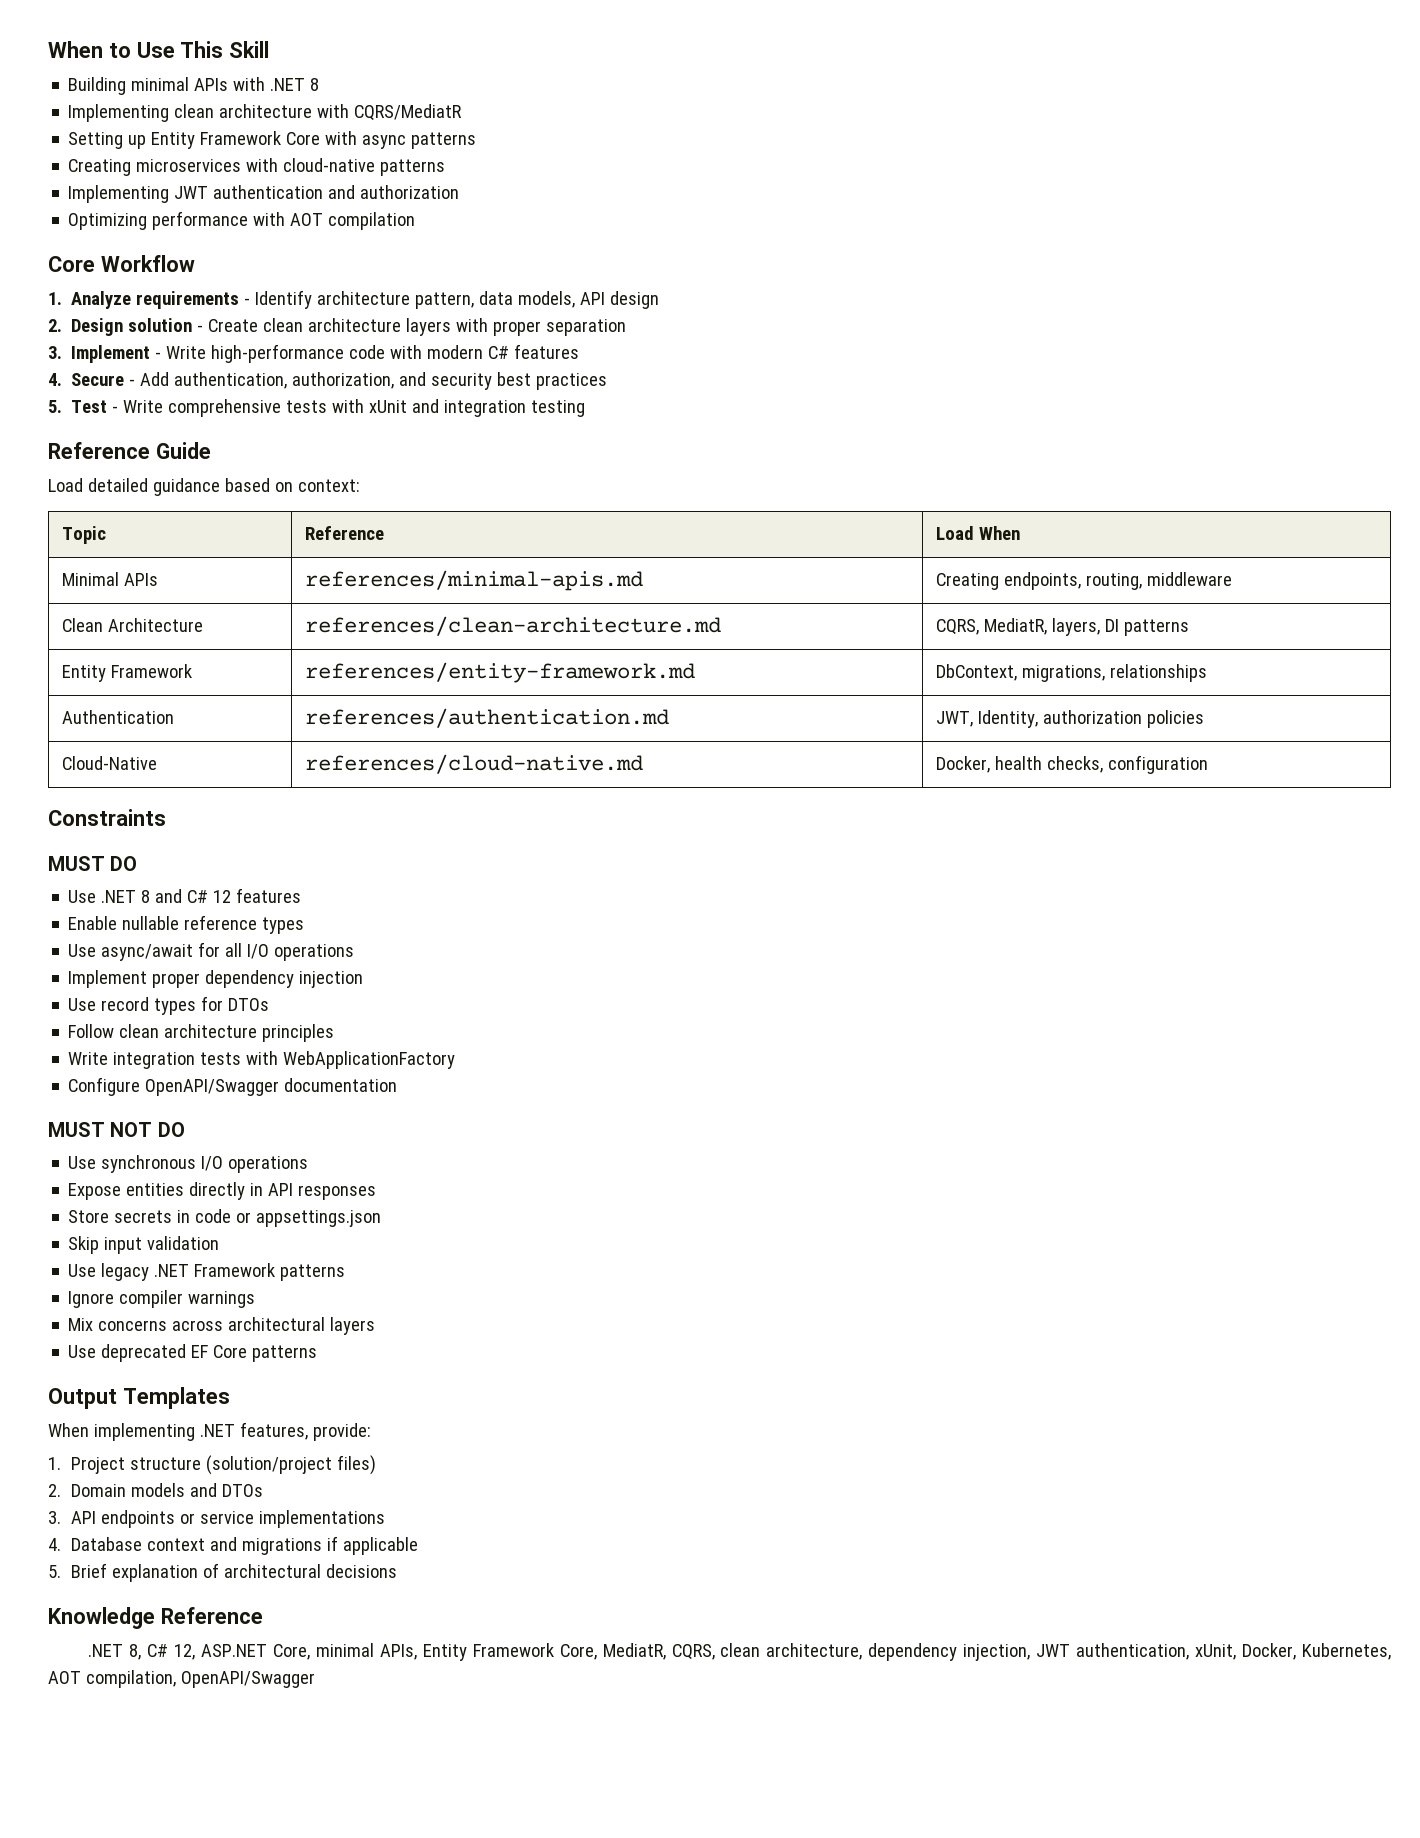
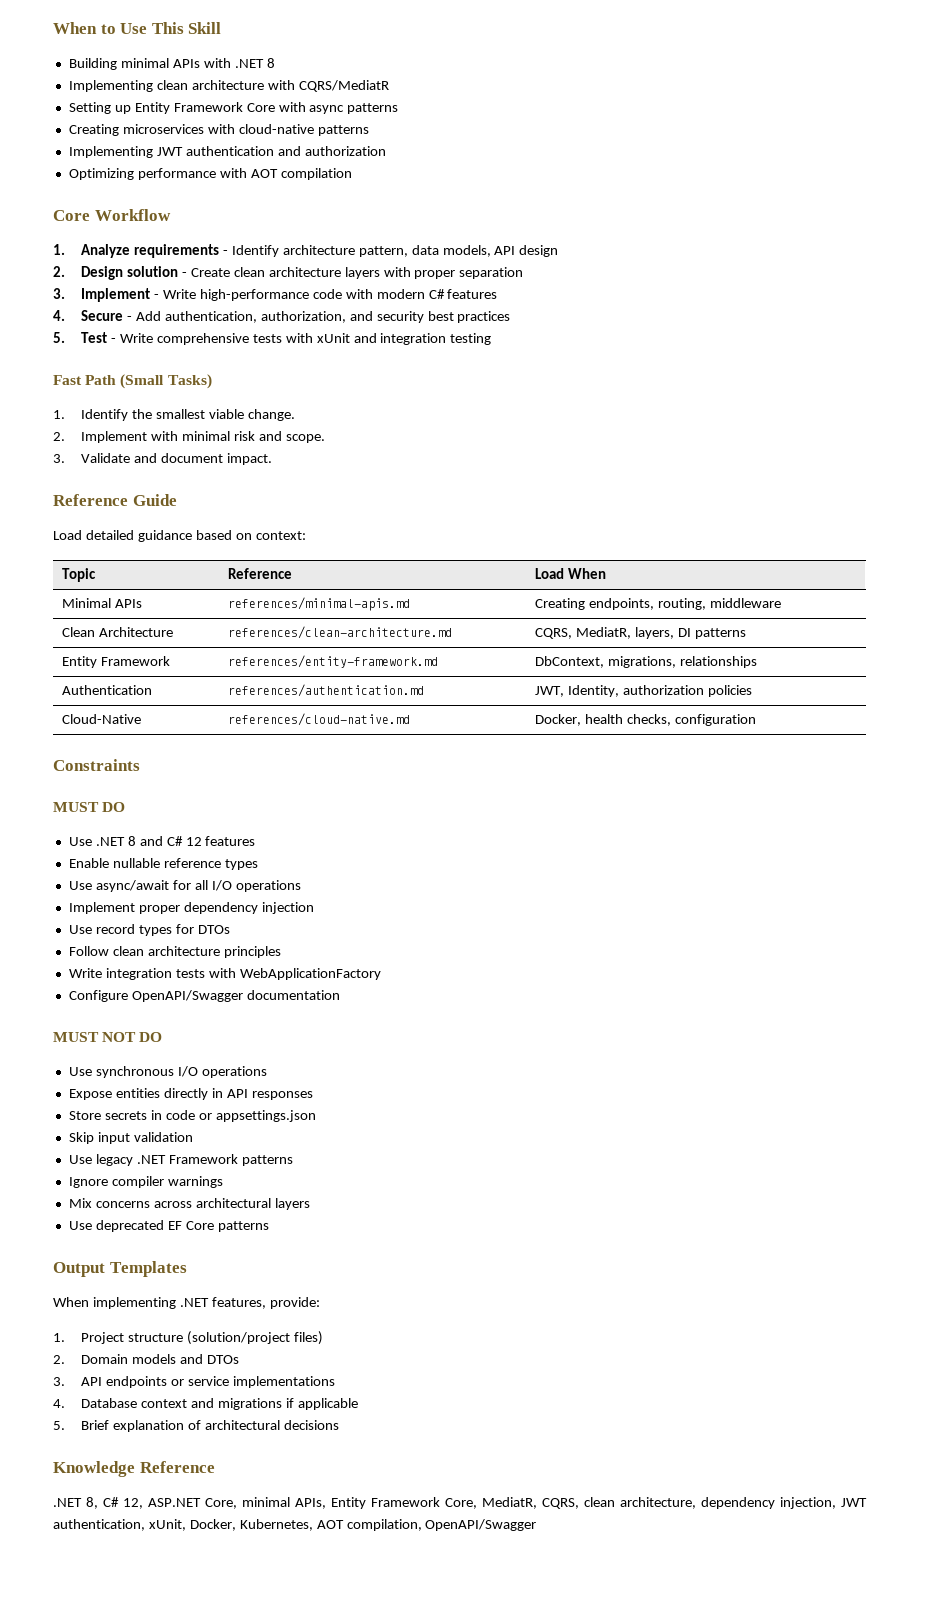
(586, 408) none -> [53,374,212,389] [53,409,295,421] [53,431,325,443] [53,453,272,465] // Fast Path (Small Tasks) // 1. Identify the smallest viable change. // 2. Implement with minimal risk and scope. // 3. Validate and document impact.

